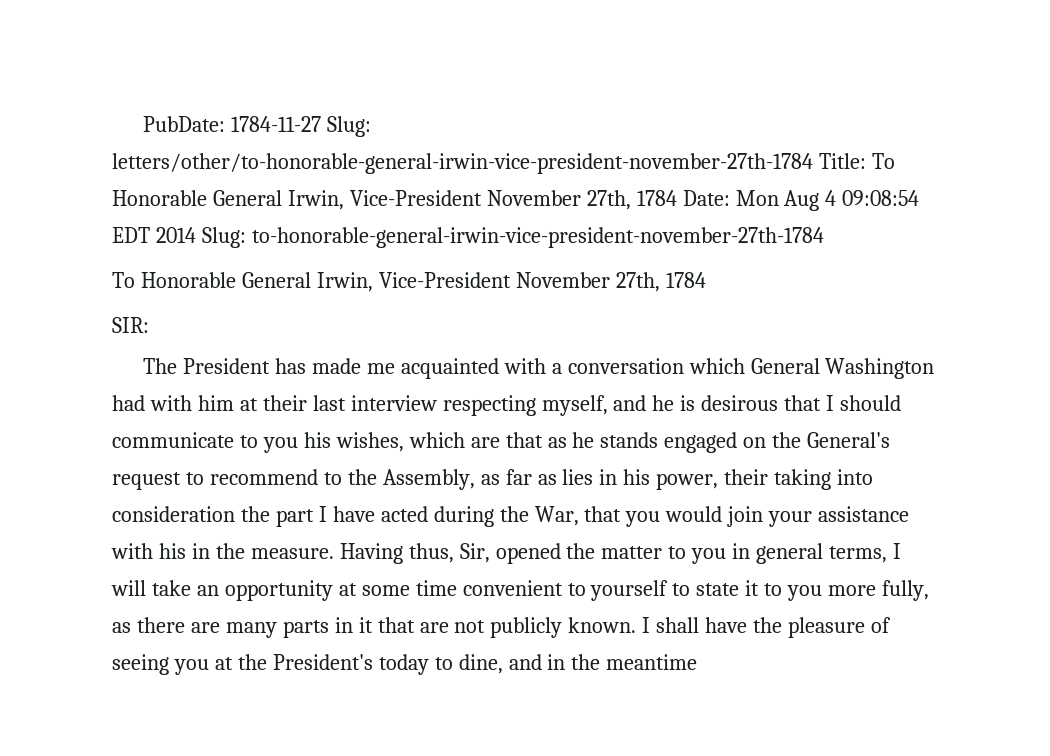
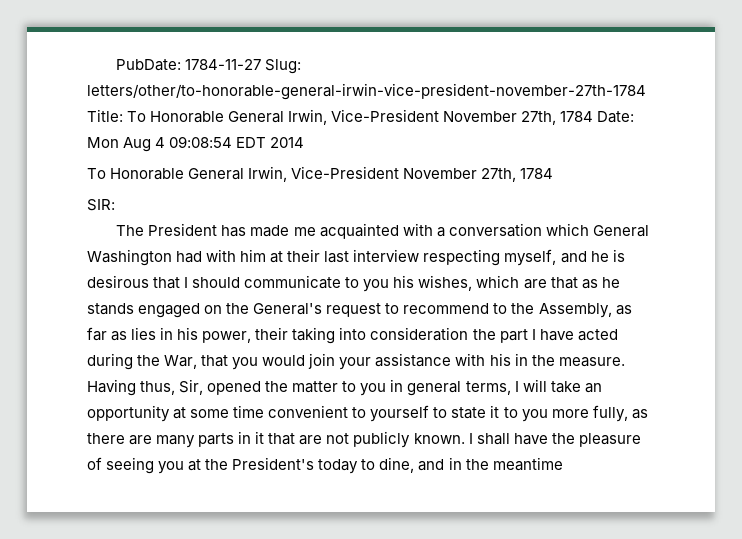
[201,227,824,248] Slug: to-honorable-general-irwin-vice-president-november-27th-1784 -> (305, 142) none

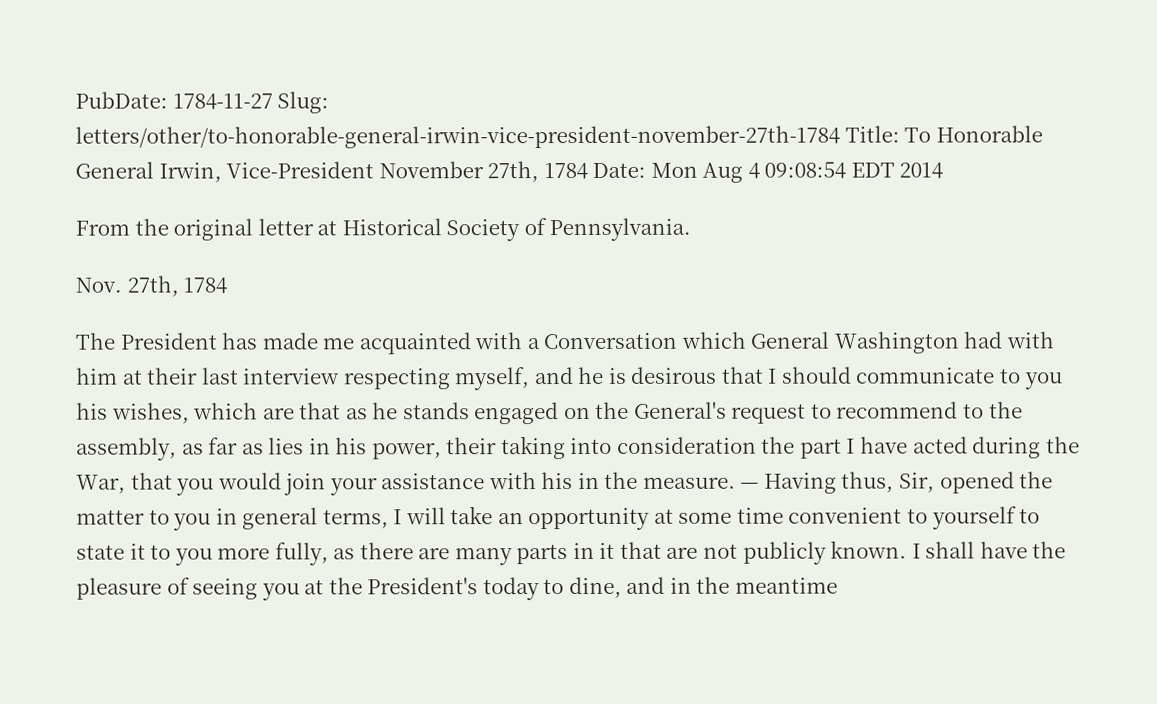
[87,166,554,182] [87,199,115,211] To Honorable General Irwin, Vice-President November 27th, 1784 // SIR: -> [75,217,692,242] [75,275,228,297] From the original letter at Historical Society of Pennsylvania. // Nov. 27th, 1784
[448,223,542,237] conversation -> [543,332,678,350] Conversation
[538,303,612,318] Assembly, -> [76,437,177,461] assembly,
(625, 362) none -> [740,482,760,489] —

